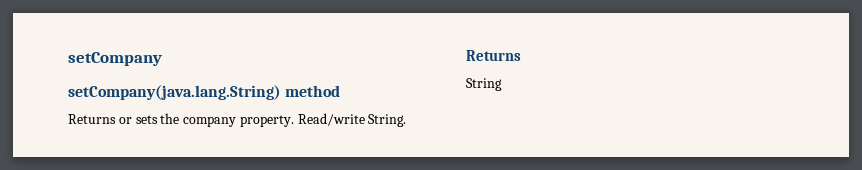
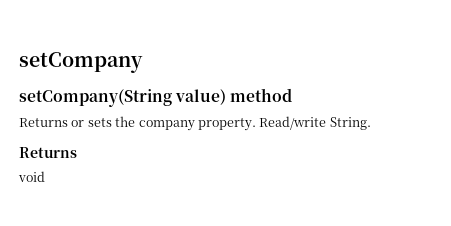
[68,85,281,100] setCompany(java.lang.String) -> [19,89,227,107] setCompany(String value)
[466,78,502,91] String -> [18,171,45,182] void

